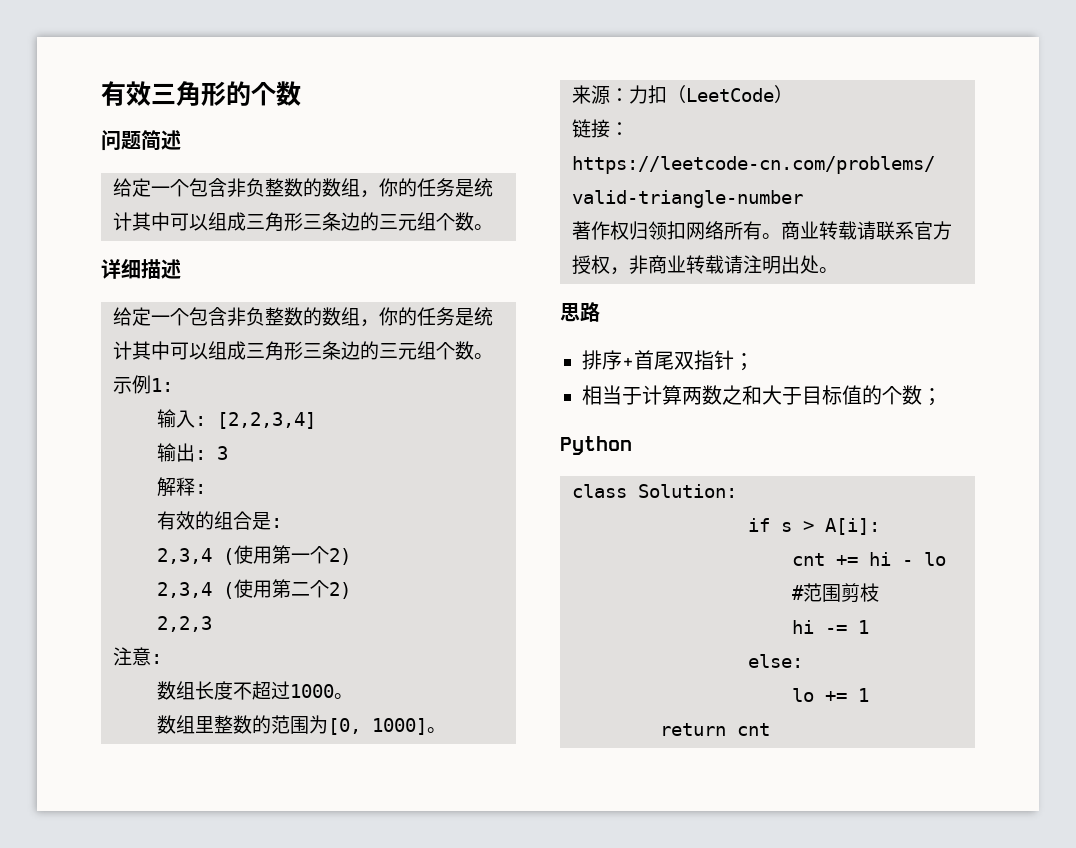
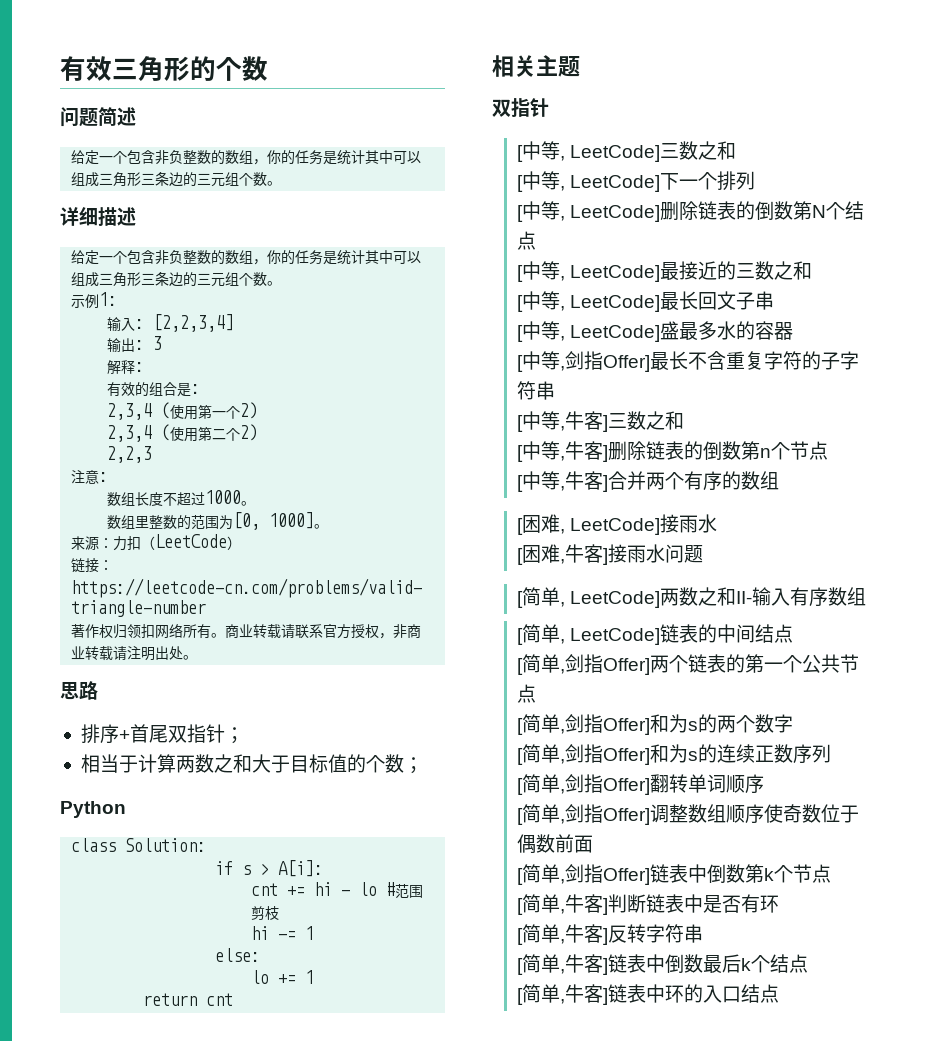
(770, 729) none -> [492,55,580,77] [492,98,549,117] [517,141,737,162] [517,171,756,192] [517,201,865,222] [517,231,537,250] [517,261,813,282] [517,291,775,312] [517,321,794,342] [517,351,860,372] [517,381,556,400] [517,411,685,432] [517,441,829,462] [517,471,780,492] [517,514,718,535] [517,544,704,565] [517,587,867,608] [517,624,794,645] [517,654,860,675] [517,684,537,703] [517,714,794,735] [517,744,832,765] [517,774,765,795] [517,804,860,825] [517,834,594,854] [517,864,832,885] [517,894,780,915] [517,924,704,945] [517,954,809,975] [517,984,780,1005] // 相关主题 // 双指针 // [中等, LeetCode]三数之和 // [中等, LeetCode]下一个排列 // [中等, LeetCode]删除链表的倒数第N个结点 // [中等, LeetCode]最接近的三数之和 // [中等, LeetCode]最长回文子串 // [中等, LeetCode]盛最多水的容器 // [中等,剑指Offer]最长不含重复字符的子字符串 // [中等,牛客]三数之和 // [中等,牛客]删除链表的倒数第n个节点 // [中等,牛客]合并两个有序的数组 // [困难, LeetCode]接雨水 // [困难,牛客]接雨水问题 // [简单, LeetCode]两数之和II-输入有序数组 // [简单, LeetCode]链表的中间结点 // [简单,剑指Offer]两个链表的第一个公共节点 // [简单,剑指Offer]和为s的两个数字 // [简单,剑指Offer]和为s的连续正数序列 // [简单,剑指Offer]翻转单词顺序 // [简单,剑指Offer]调整数组顺序使奇数位于偶数前面 // [简单,剑指Offer]链表中倒数第k个节点 // [简单,牛客]判断链表中是否有环 // [简单,牛客]反转字符串 // [简单,牛客]链表中倒数最后k个结点 // [简单,牛客]链表中环的入口结点

